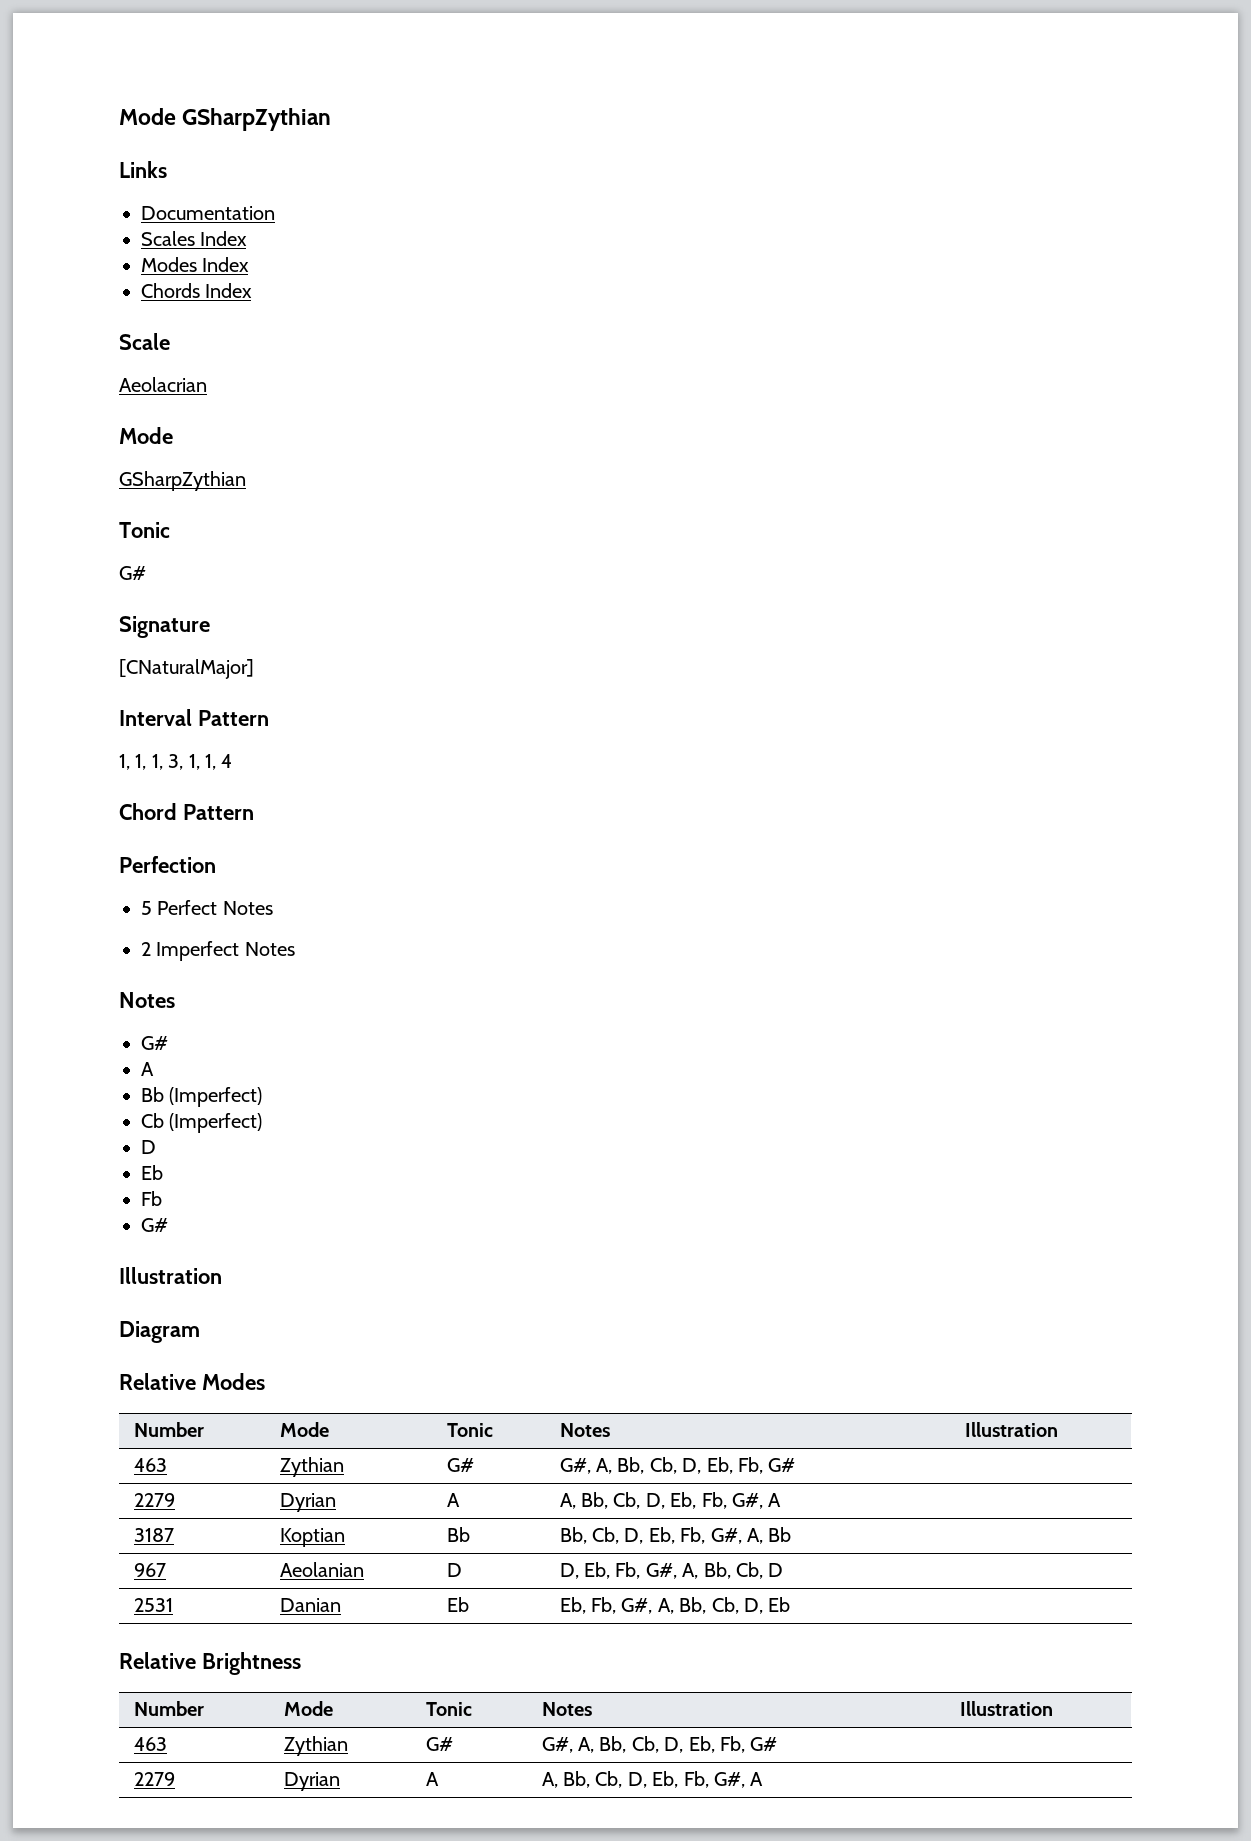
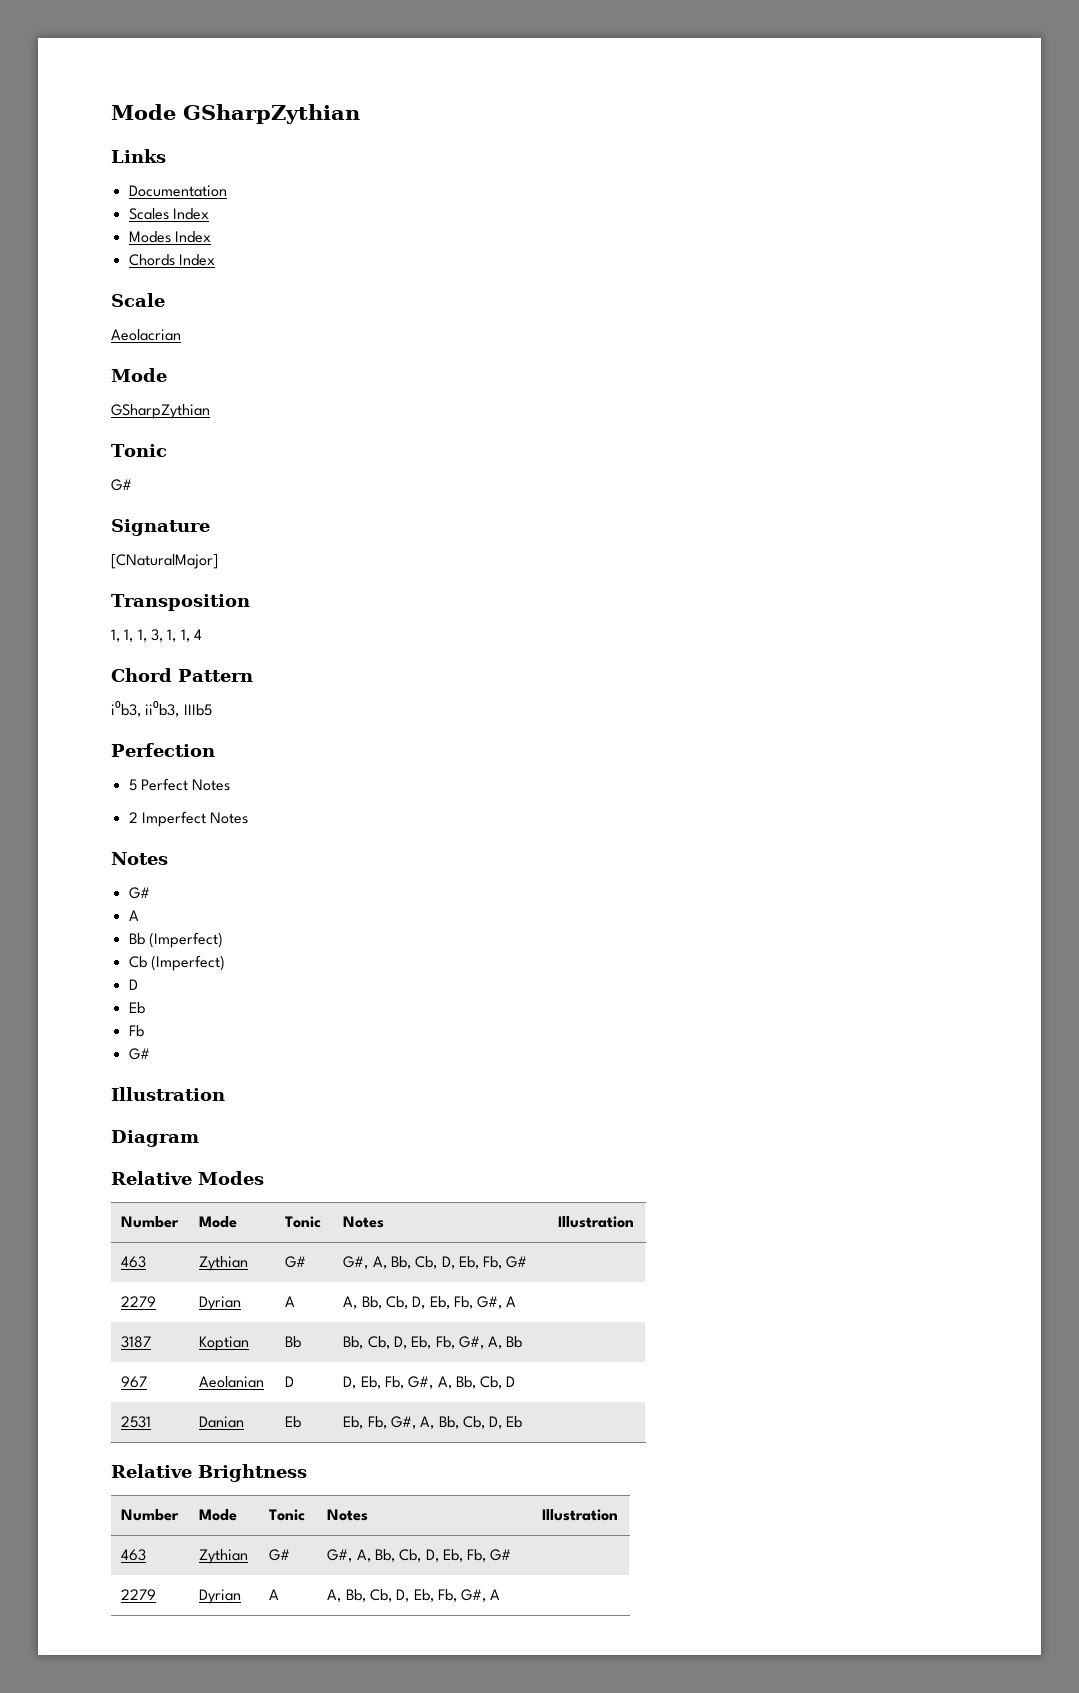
[119,709,269,726] Interval Pattern -> [111,594,250,611] Transposition
(254, 812) none -> [111,701,212,717] // i⁰b3, ii⁰b3, IIIb5

